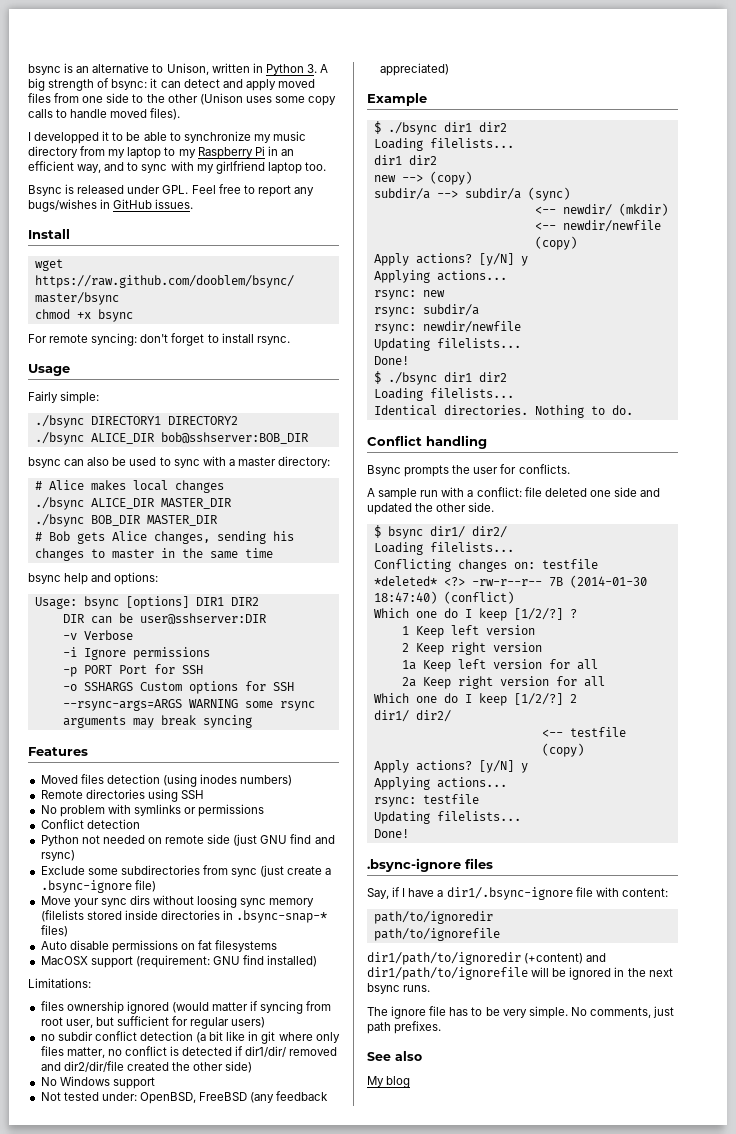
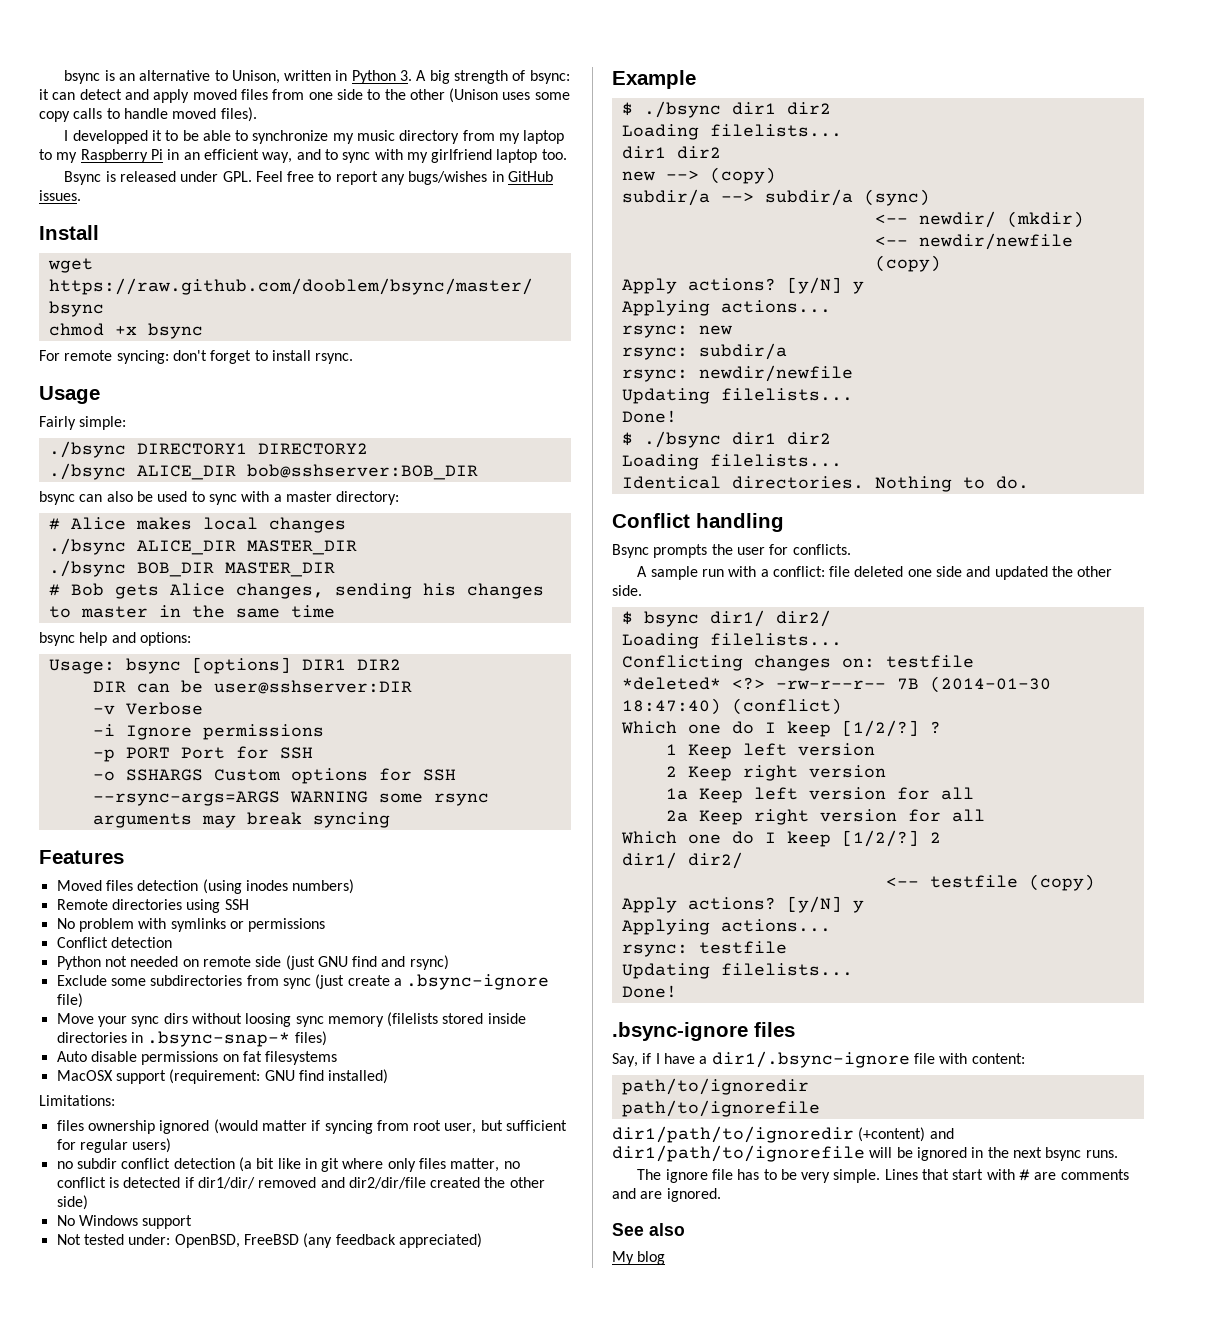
[570,1006,675,1018] [367,1021,442,1034] No comments, just path prefixes. -> [884,1169,1129,1181] [612,1188,721,1202] Lines that start with # are comments and are ignored.

